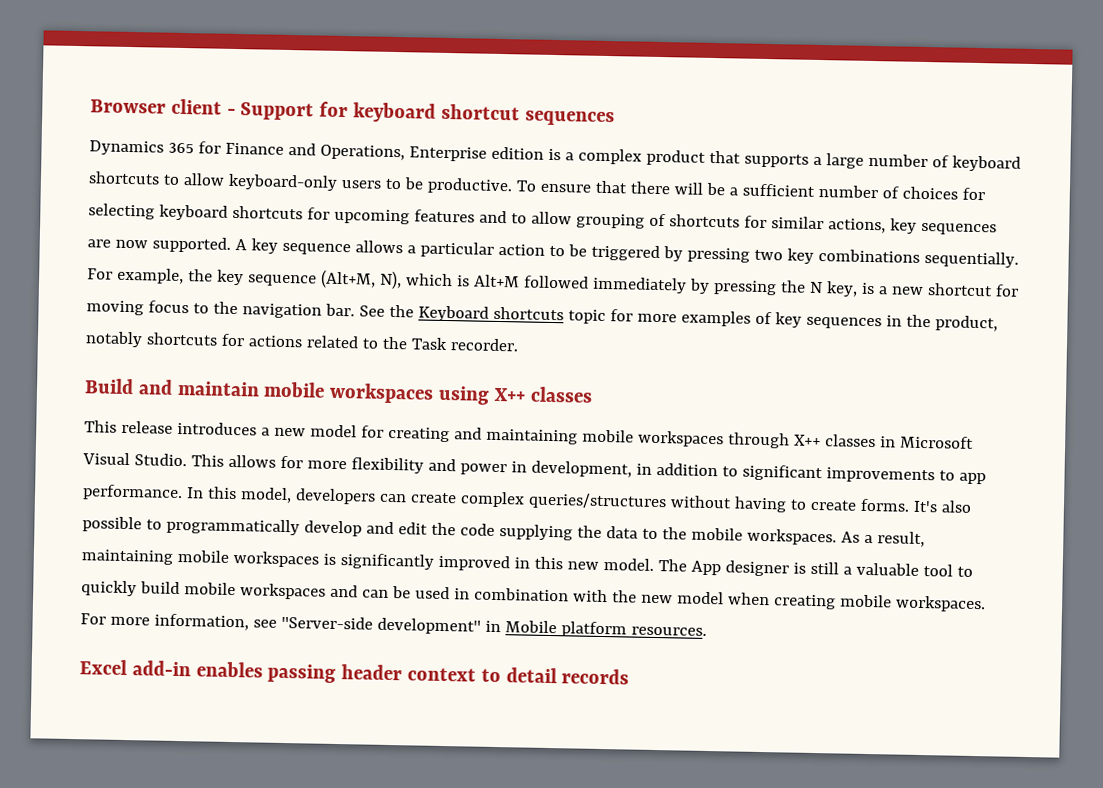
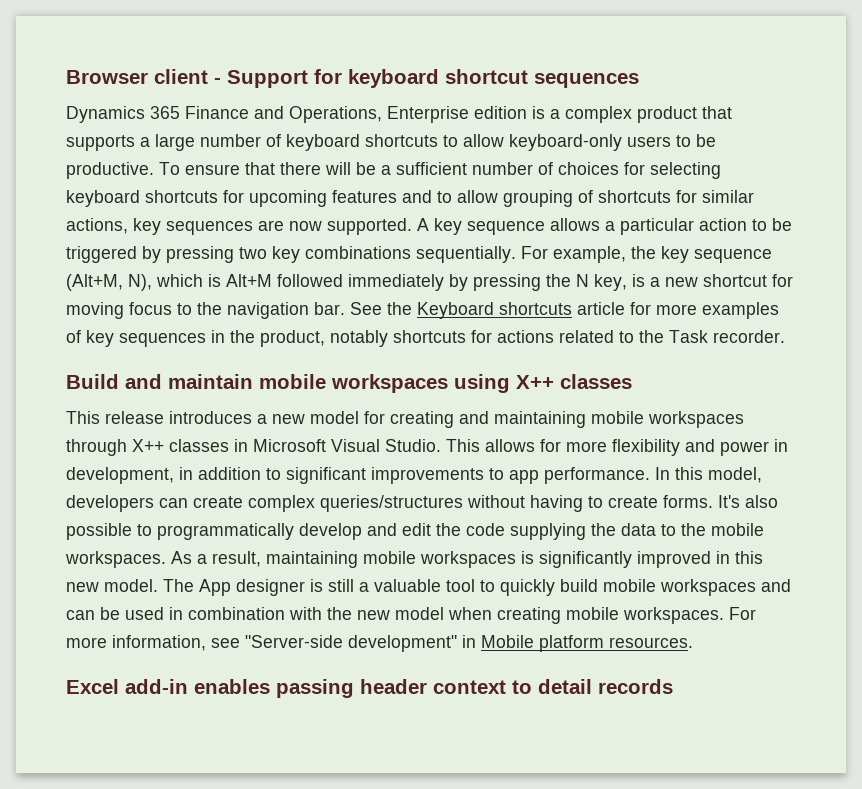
[197,141,221,154] for -> (180, 112) none
[567,309,606,325] topic -> [577,302,625,315] article

